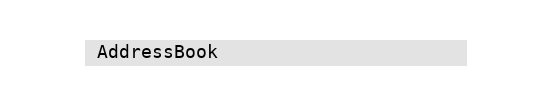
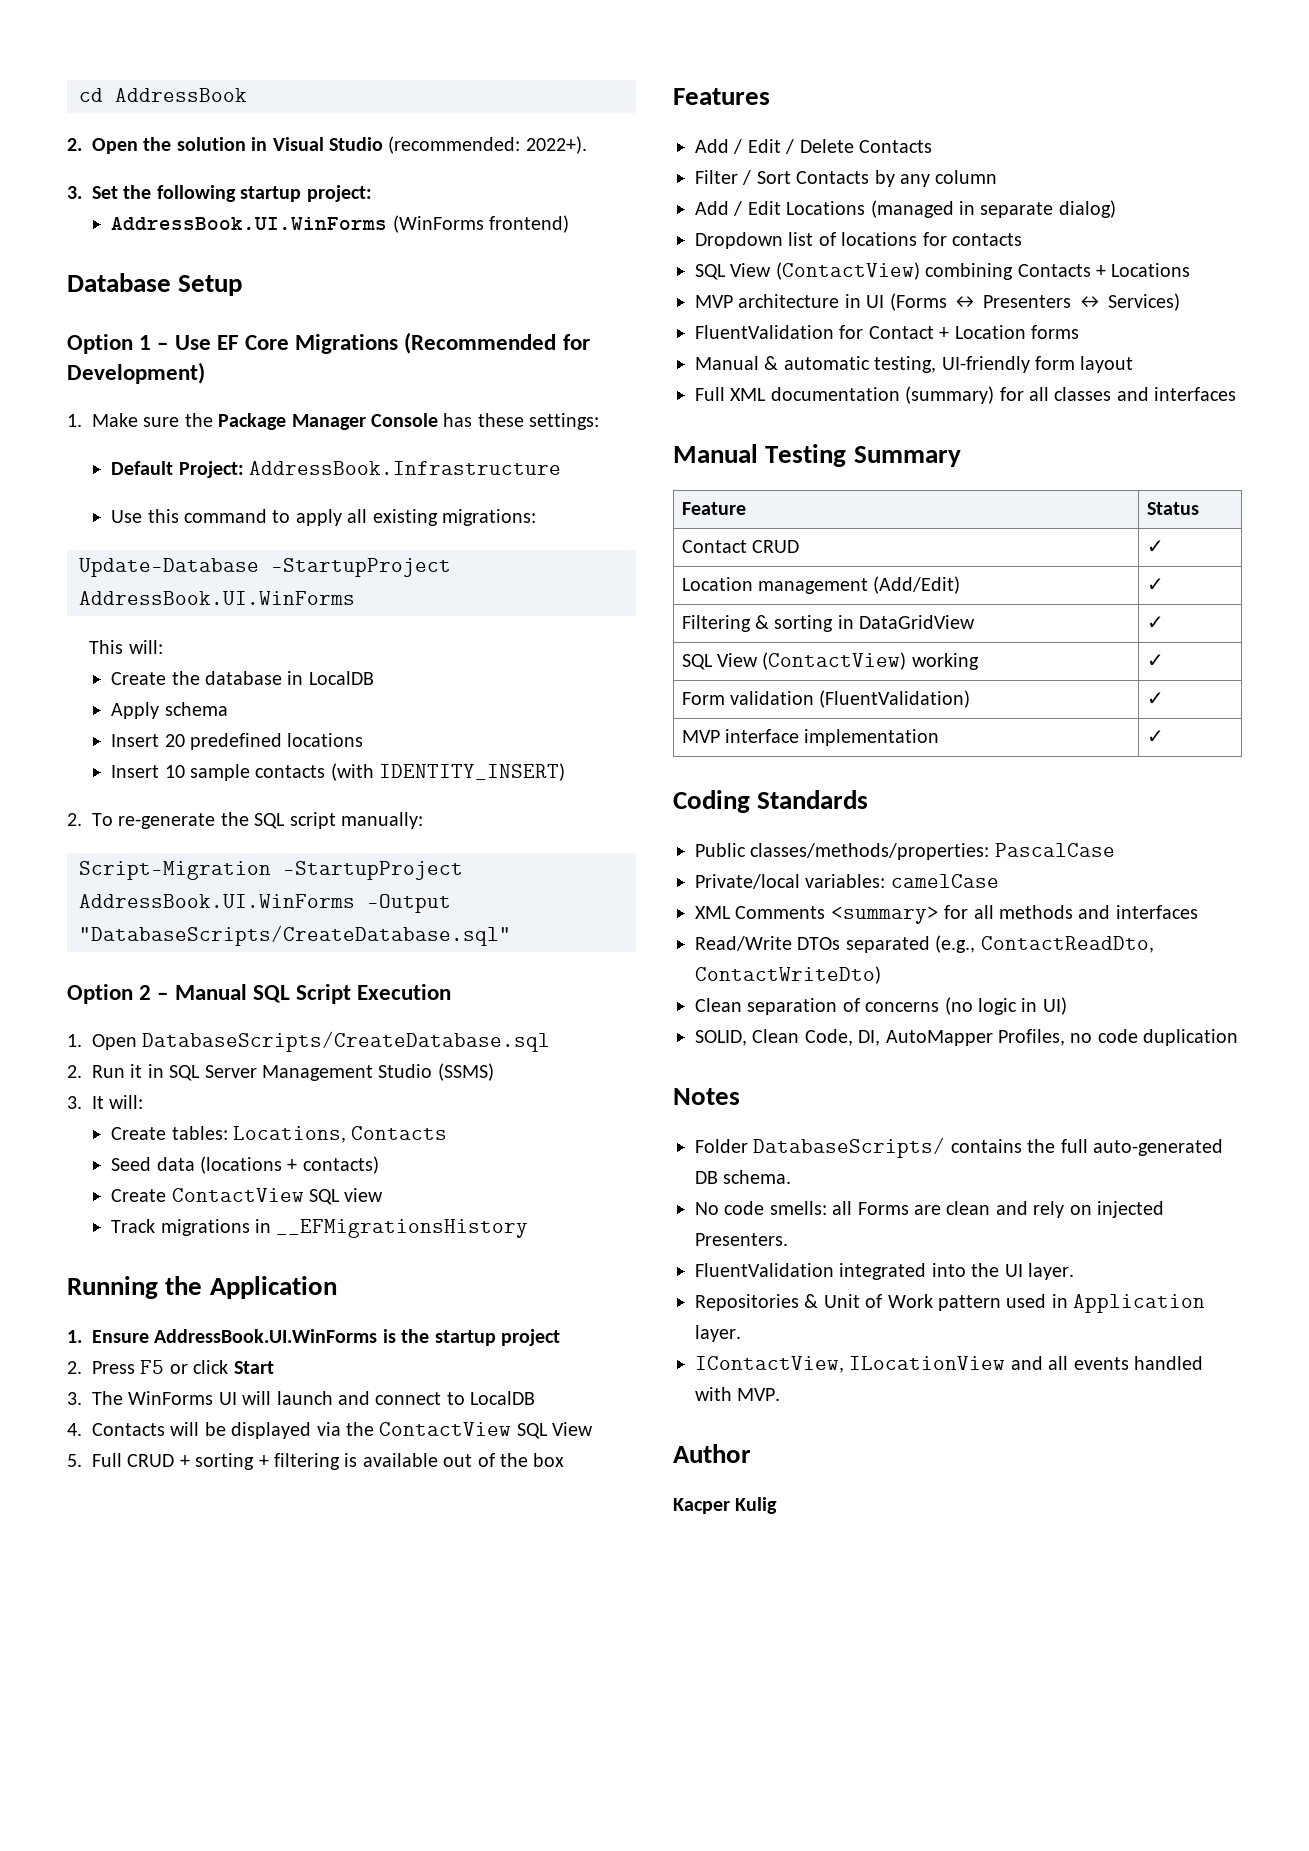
(97, 51) none -> [79,88,103,102] cd
(218, 51) none -> [67,136,587,154] [67,185,372,202] [111,215,569,233] [67,273,243,296] [67,332,590,354] [67,362,205,384] [67,413,600,430] [111,461,561,478] [111,509,536,526] [79,558,451,577] [79,591,355,606] [89,640,163,654] [111,671,374,685] [111,702,228,719] [111,733,364,750] [111,763,566,781] [67,812,423,829] [79,861,463,880] [79,894,451,913] [79,925,511,946] [67,984,452,1004] [67,1031,551,1052] [67,1063,494,1081] [67,1095,144,1109] [111,1126,448,1143] [111,1156,379,1174] [111,1188,384,1205] [111,1219,529,1238] [67,1276,337,1299] [67,1329,560,1346] [67,1360,274,1374] [67,1391,536,1405] [67,1422,594,1439] [67,1453,565,1470] [673,88,770,105] [695,139,932,154] [695,170,998,187] [695,200,1116,218] [695,232,1022,249] [695,262,1191,280] [695,293,1181,311] [695,325,1079,339] [695,356,1134,373] [695,386,1237,404] [673,444,961,467] [681,502,746,515] [1146,502,1199,515] [681,540,800,553] [1146,540,1164,553] [681,576,961,594] [1146,578,1164,591] [681,615,976,632] [1146,616,1164,629] [681,652,979,670] [1146,654,1164,667] [681,690,971,708] [1146,692,1164,705] [681,729,940,746] [1146,730,1164,743] [673,790,869,813] [695,843,1115,860] [695,874,999,889] [695,905,1198,924] [695,935,1154,953] [695,966,881,984] [695,997,1067,1015] [695,1029,1239,1046] [673,1088,740,1105] [695,1137,1223,1158] [695,1170,792,1184] [695,1201,1164,1218] [695,1233,788,1246] [695,1263,1074,1280] [695,1294,1206,1313] [695,1325,741,1342] [695,1356,1203,1373] [695,1387,781,1401] [673,1444,751,1463] [673,1497,778,1514] // 2. Open the solution in Visual Studio (recommended: 2022+). // 3. Set the following startup project: // AddressBook.UI.WinForms (WinForms frontend) // Database Setup // Option 1 – Use EF Core Migrations (Recommended for Development) // 1. Make sure the Package Manager Console has these settings: // Default Project: AddressBook.Infrastructure // Use this command to apply all existing migrations: // Update-Database -StartupProject AddressBook.UI.WinForms // This will: // Create the database in LocalDB // Apply schema // Insert 20 predefined locations // Insert 10 sample contacts (with IDENTITY_INSERT) // 2. To re-generate the SQL script manually: // Script-Migration -StartupProject AddressBook.UI.WinForms -Output "DatabaseScripts/CreateDatabase.sql" // Option 2 – Manual SQL Script Execution // 1. Open DatabaseScripts/CreateDatabase.sql // 2. Run it in SQL Server Management Studio (SSMS) // 3. It will: // Create tables: Locations, Contacts // Seed data (locations + contacts) // Create ContactView SQL view // Track migrations in __EFMigrationsHistory // Running the Application // 1. Ensure AddressBook.UI.WinForms is the startup project // 2. Press F5 or click Start // 3. The WinForms UI will launch and connect to LocalDB // 4. Contacts will be displayed via the ContactView SQL View // 5. Full CRUD + sorting + filtering is available out of the box // Features // Add / Edit / Delete Contacts // Filter / Sort Contacts by any column // Add / Edit Locations (managed in separate dialog) // Dropdown list of locations for contacts // SQL View (ContactView) combining Contacts + Locations // MVP architecture in UI (Forms ↔ Presenters ↔ Services) // FluentValidation for Contact + Location forms // Manual & automatic testing, UI-friendly form layout // Full XML documentation (summary) for all classes and interfaces // Manual Testing Summary // Feature | Status // Contact CRUD | ✓ // Location management (Add/Edit) | ✓ // Filtering & sorting in DataGridView | ✓ // SQL View (ContactView) working | ✓ // Form validation (FluentValidation) | ✓ // MVP interface implementation | ✓ // Coding Standards // Public classes/methods/properties: PascalCase // Private/local variables: camelCase // XML Comments <summary> for all methods and interfaces // Read/Write DTOs separated (e.g., ContactReadDto, ContactWriteDto) // Clean separation of concerns (no logic in UI) // SOLID, Clean Code, DI, AutoMapper Profiles, no code duplication // Notes // Folder DatabaseScripts/ contains the full auto-generated DB schema. // No code smells: all Forms are clean and rely on injected Presenters. // FluentValidation integrated into the UI layer. // Repositories & Unit of Work pattern used in Application layer. // IContactView, ILocationView and all events handled with MVP. // Author // Kacper Kulig

